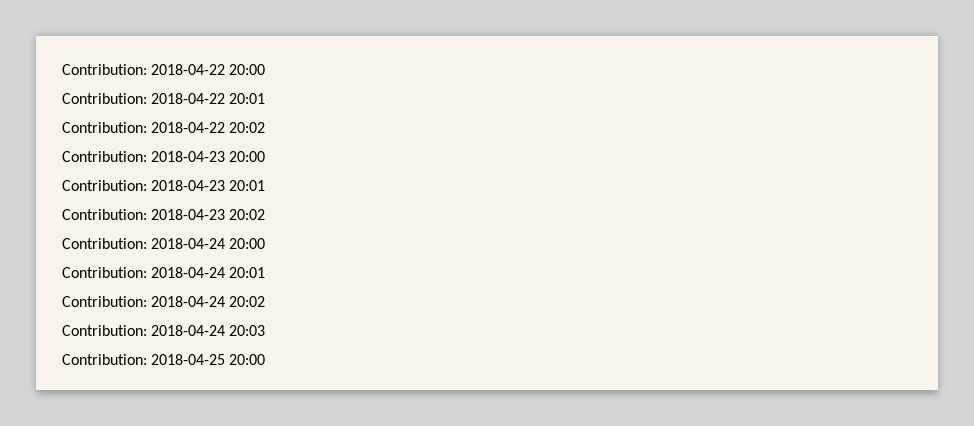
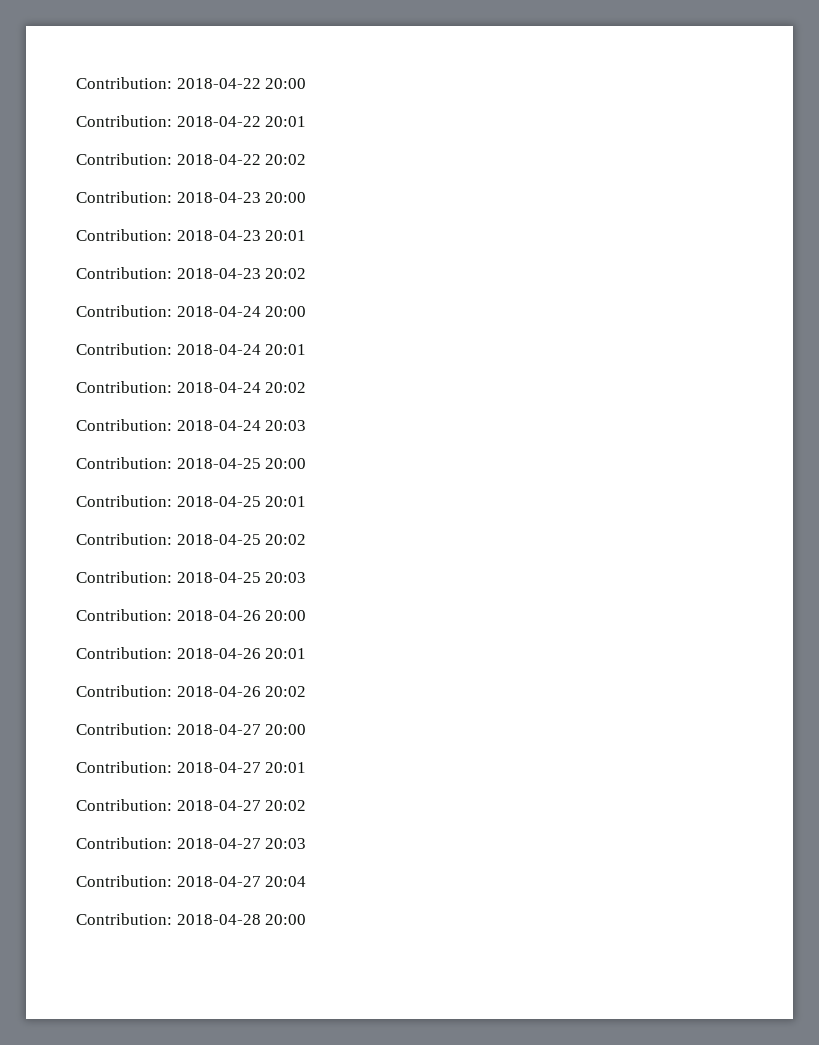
(266, 359) none -> [76,495,307,507] [76,533,307,545] [76,571,307,583] [76,609,307,621] [76,647,307,659] [76,685,307,697] [76,723,307,735] [76,761,307,773] [76,799,307,811] [76,837,307,849] [76,875,307,887] [76,913,307,925] // Contribution: 2018-04-25 20:01 // Contribution: 2018-04-25 20:02 // Contribution: 2018-04-25 20:03 // Contribution: 2018-04-26 20:00 // Contribution: 2018-04-26 20:01 // Contribution: 2018-04-26 20:02 // Contribution: 2018-04-27 20:00 // Contribution: 2018-04-27 20:01 // Contribution: 2018-04-27 20:02 // Contribution: 2018-04-27 20:03 // Contribution: 2018-04-27 20:04 // Contribution: 2018-04-28 20:00

